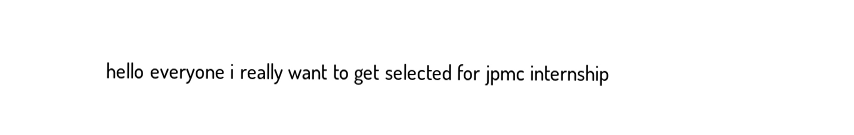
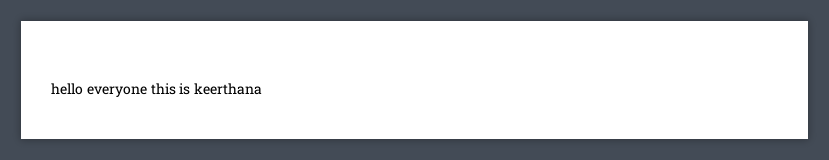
[229,63,611,86] i really want to get selected for jpmc internship -> [150,83,263,95] this is keerthana

